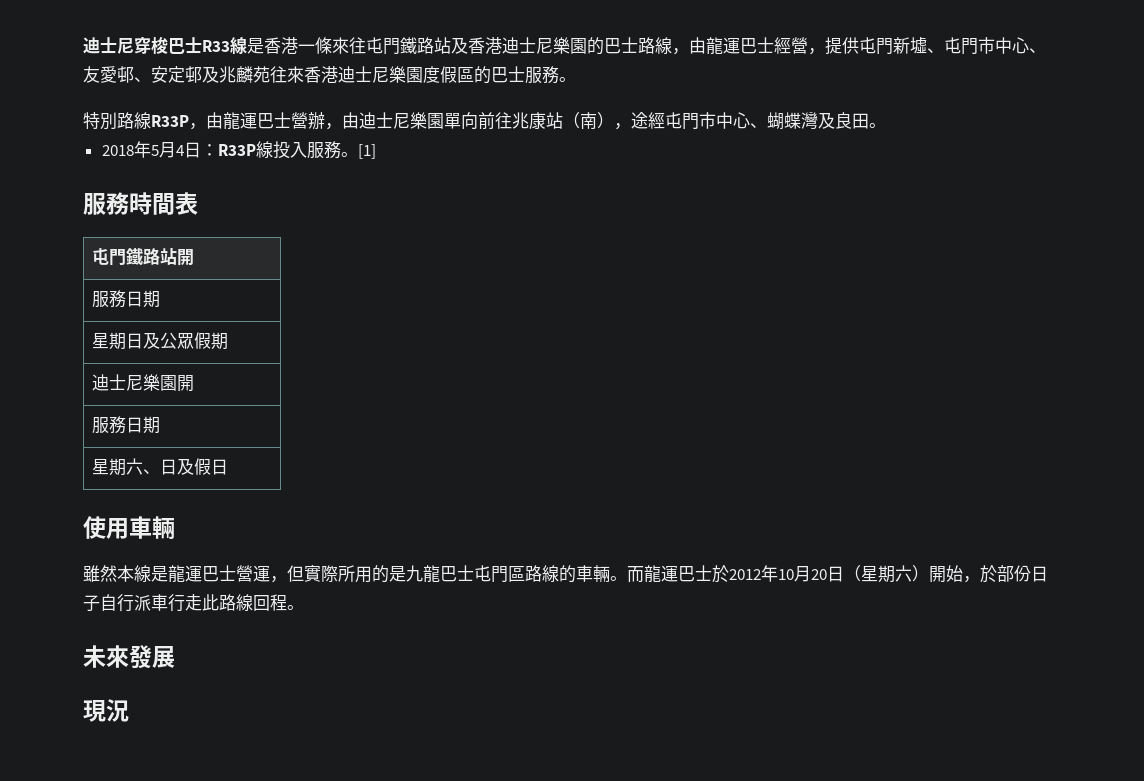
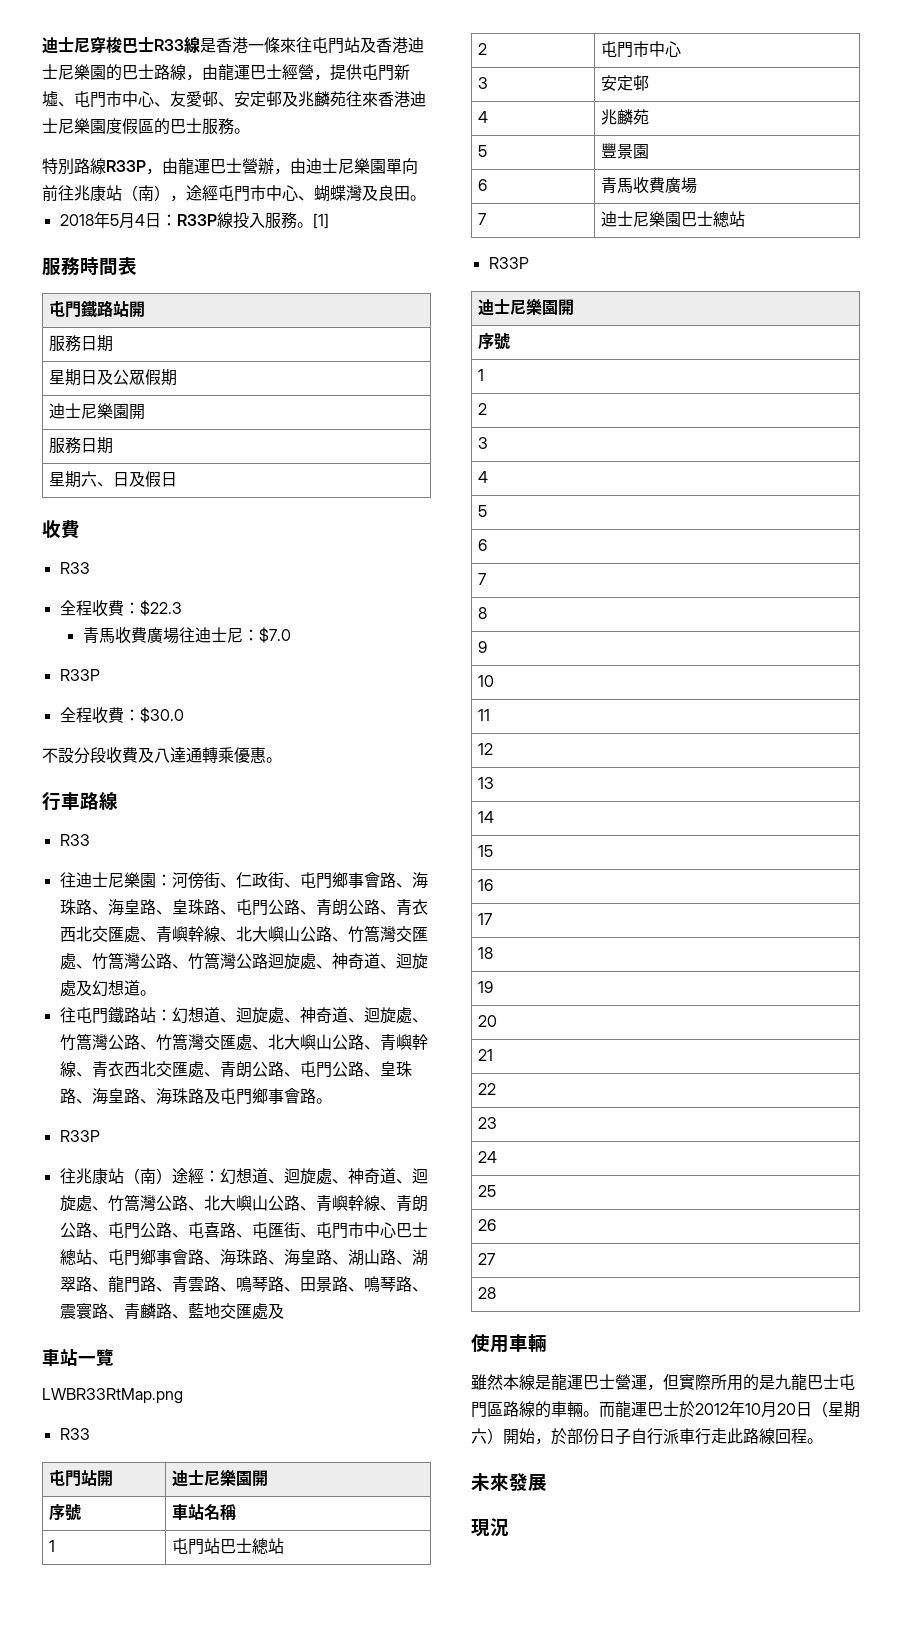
[400,37,434,54] 鐵路 -> (344, 46) none
(229, 467) none -> [42,520,80,538] [59,562,90,574] [59,600,182,617] [82,627,291,644] [59,669,100,681] [59,707,184,724] [42,747,282,764] [42,792,118,811] [59,834,90,846] [59,872,428,889] [59,899,428,916] [59,925,428,943] [59,952,428,970] [59,980,156,997] [59,1007,428,1024] [59,1033,428,1051] [59,1061,412,1078] [59,1088,332,1105] [59,1130,100,1142] [59,1168,428,1185] [59,1194,428,1212] [59,1222,428,1239] [59,1249,428,1266] [59,1276,428,1293] [59,1303,284,1320] [42,1348,114,1367] [42,1388,183,1404] [59,1428,90,1440] [48,1470,113,1486] [171,1470,268,1487] [48,1504,81,1521] [171,1504,236,1521] [48,1540,55,1552] [171,1538,284,1555] [477,43,487,55] [600,41,681,58] [477,77,488,89] [600,75,649,91] [477,111,488,123] [600,109,649,125] [477,145,487,157] [600,143,649,159] [477,179,487,191] [600,177,697,194] [477,213,486,225] [600,211,745,227] [488,257,529,269] [477,299,574,316] [477,333,510,350] [477,369,484,381] [477,403,487,415] [477,437,488,449] [477,471,488,483] [477,505,487,517] [477,539,487,551] [477,573,486,585] [477,607,487,619] [477,641,487,653] [477,675,494,687] [477,709,490,721] [477,743,493,755] [477,777,494,789] [477,811,494,823] [477,845,493,857] [477,879,493,891] [477,913,492,925] [477,947,493,959] [477,981,493,993] [477,1015,497,1027] [477,1049,493,1061] [477,1083,496,1095] [477,1117,497,1129] [477,1151,497,1163] [477,1185,496,1197] [477,1219,496,1231] [477,1253,495,1265] [477,1287,496,1299] // 收費 // R33 // 全程收費：$22.3 // 青馬收費廣場往迪士尼：$7.0 // R33P // 全程收費：$30.0 // 不設分段收費及八達通轉乘優惠。 // 行車路線 // R33 // 往迪士尼樂園：河傍街、仁政街、屯門鄉事會路、海珠路、海皇路、皇珠路、屯門公路、青朗公路、青衣西北交匯處、青嶼幹線、北大嶼山公路、竹篙灣交匯處、竹篙灣公路、竹篙灣公路迴旋處、神奇道、迴旋處及幻想道。 // 往屯門鐵路站：幻想道、迴旋處、神奇道、迴旋處、竹篙灣公路、竹篙灣交匯處、北大嶼山公路、青嶼幹線、青衣西北交匯處、青朗公路、屯門公路、皇珠路、海皇路、海珠路及屯門鄉事會路。 // R33P // 往兆康站（南）途經：幻想道、迴旋處、神奇道、迴旋處、竹篙灣公路、北大嶼山公路、青嶼幹線、青朗公路、屯門公路、屯喜路、屯匯街、屯門市中心巴士總站、屯門鄉事會路、海珠路、海皇路、湖山路、湖翠路、龍門路、青雲路、鳴琴路、田景路、鳴琴路、震寰路、青麟路、藍地交匯處及 // 車站一覽 // LWBR33RtMap.png // R33 // 屯門站開 | 迪士尼樂園開 // 序號 | 車站名稱 // 1 | 屯門站巴士總站 // 2 | 屯門市中心 // 3 | 安定邨 // 4 | 兆麟苑 // 5 | 豐景園 // 6 | 青馬收費廣場 // 7 | 迪士尼樂園巴士總站 // R33P // 迪士尼樂園開 // 序號 // 1 // 2 // 3 // 4 // 5 // 6 // 7 // 8 // 9 // 10 // 11 // 12 // 13 // 14 // 15 // 16 // 17 // 18 // 19 // 20 // 21 // 22 // 23 // 24 // 25 // 26 // 27 // 28

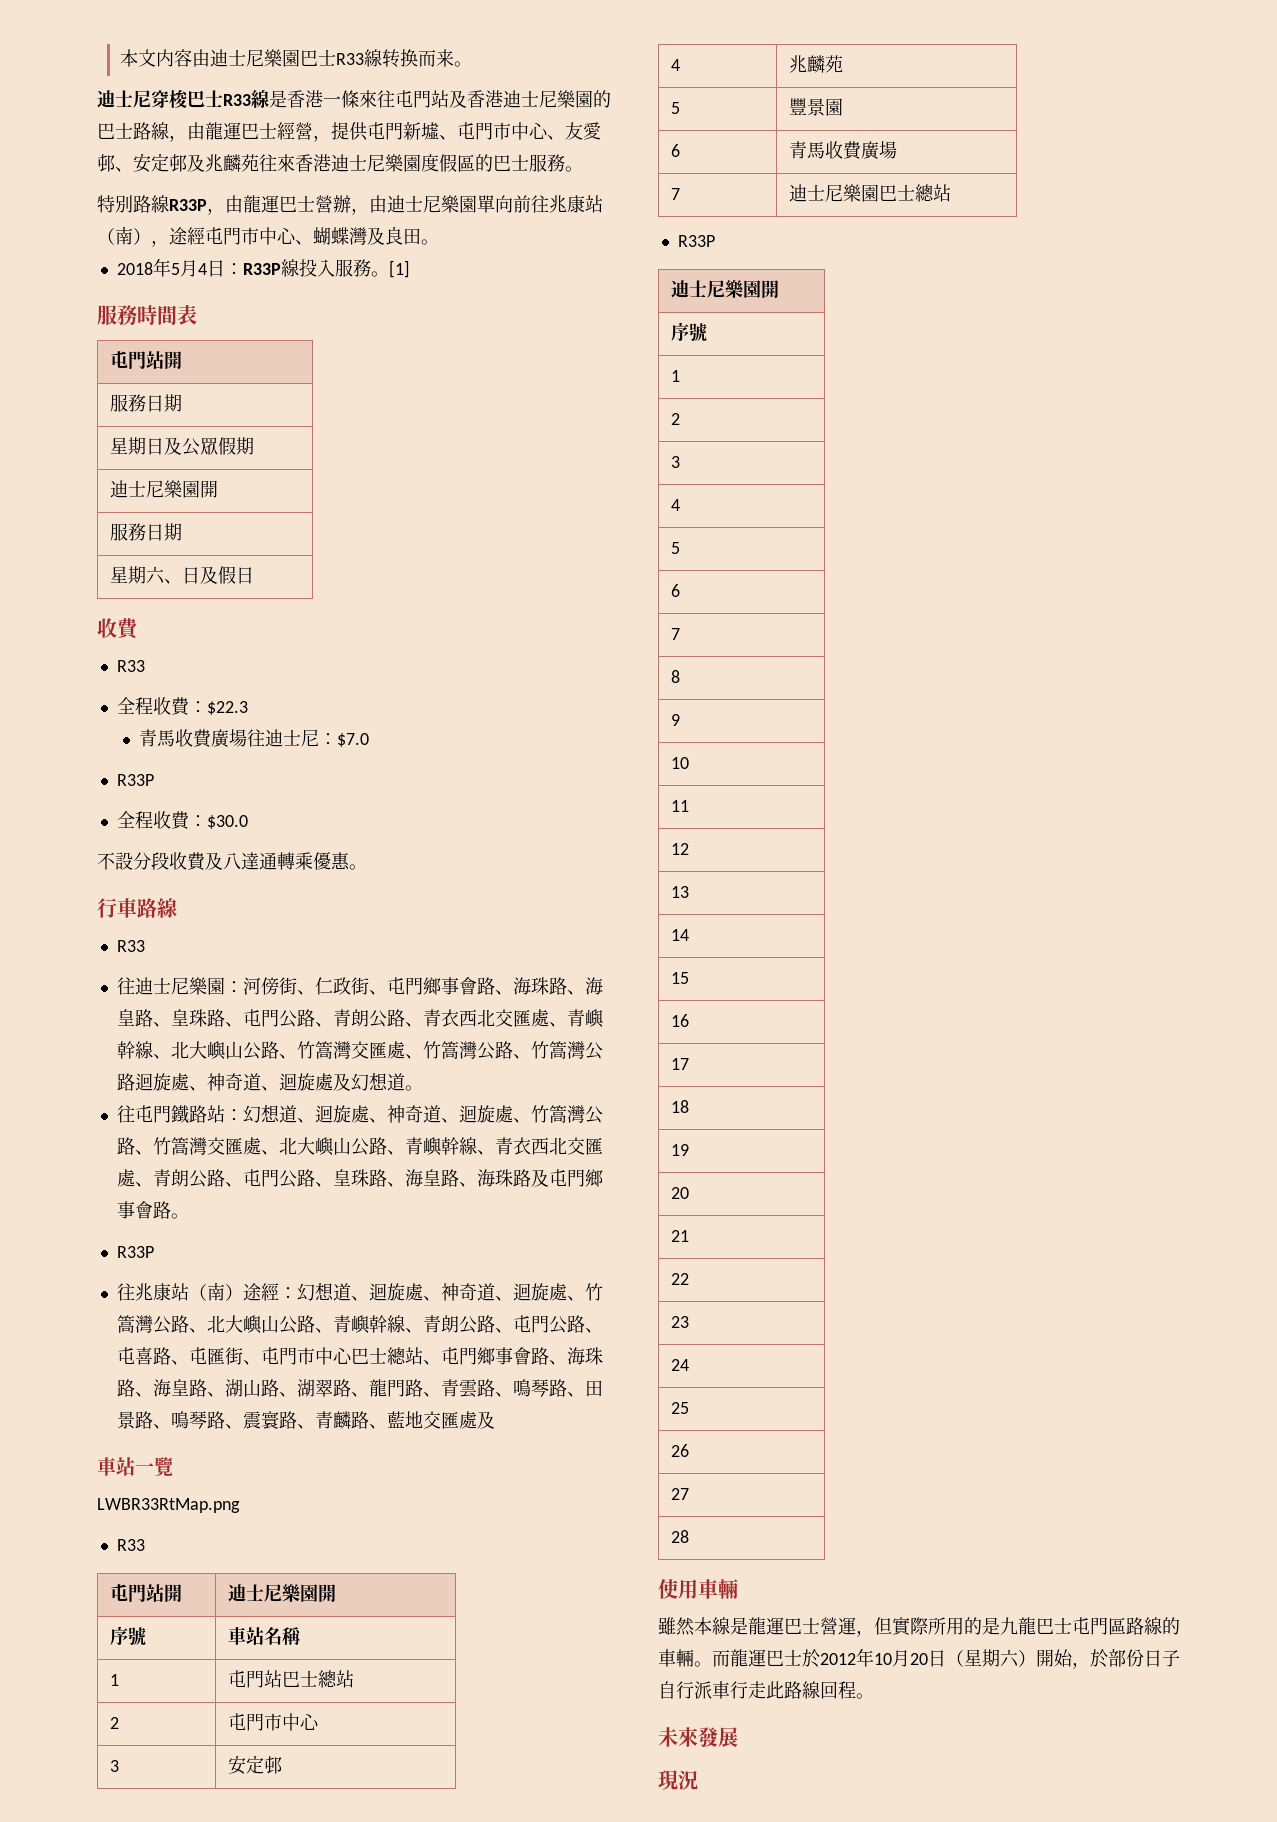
(42, 45) none -> [119,49,472,68] 本文内容由迪士尼樂園巴士R33線转换而来。 //
[80,300,113,317] 鐵路 -> (147, 360) none

